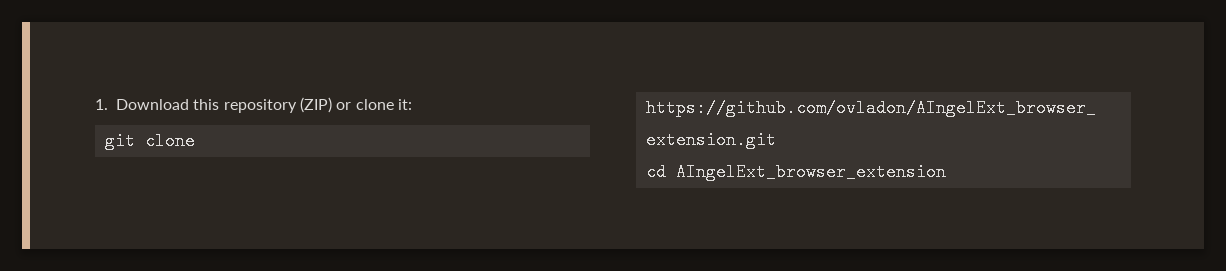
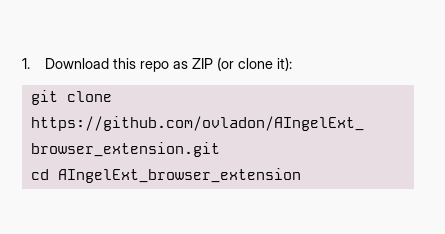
[223,97,412,113] repository (ZIP) or clone it: -> [139,57,292,72] repo as ZIP (or clone it):

